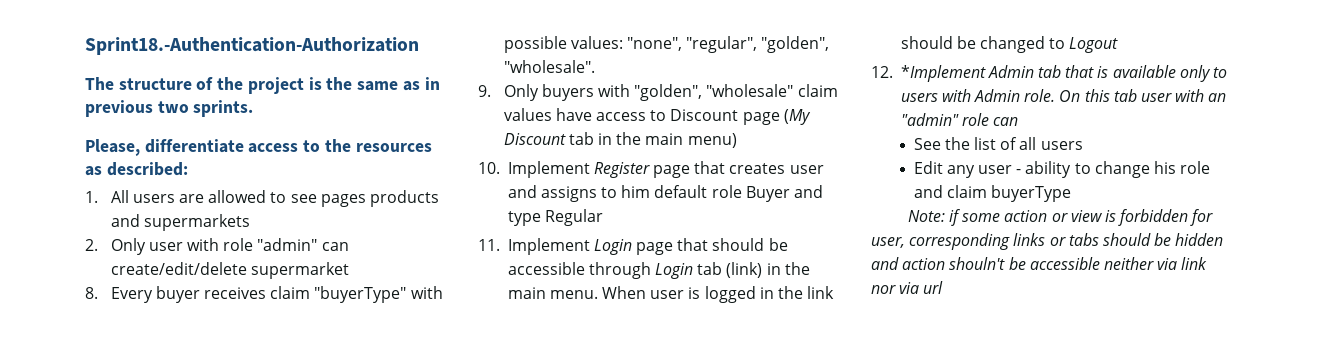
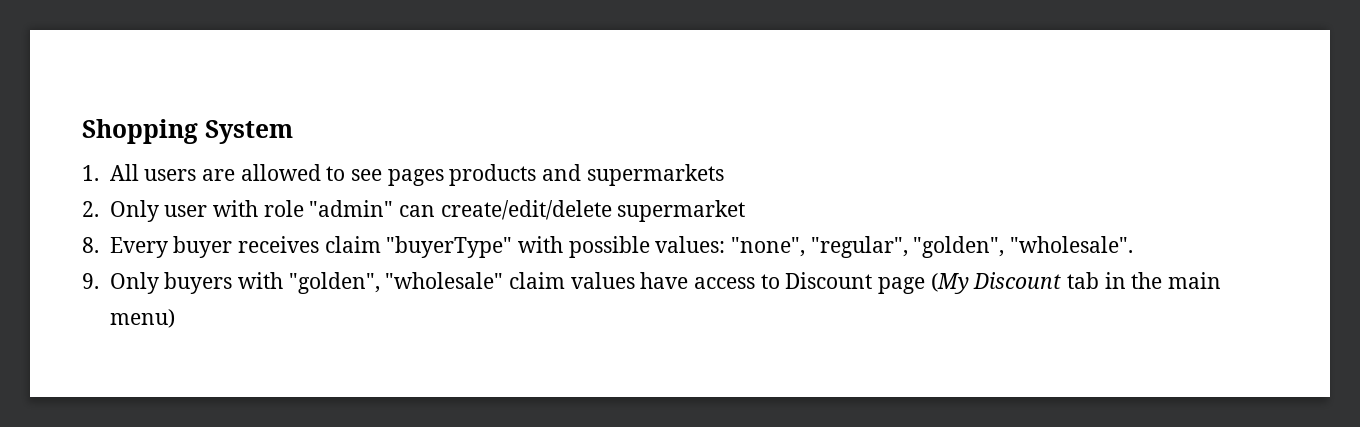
[85,37,419,55] [85,77,440,94] [85,100,254,117] [85,139,432,156] [85,162,188,176] Sprint18.-Authentication-Authorization // The structure of the project is the same as in previous two sprints. // Please, differentiate access to the resources as described: -> [82,119,293,144] Shopping System
[478,161,824,178] [507,185,824,202] [507,209,603,226] [478,238,788,255] [507,262,810,279] [507,286,835,303] [900,36,1119,53] [871,65,1228,82] [900,89,1227,102] [900,113,1019,126] [913,137,1083,150] [913,161,1211,178] [913,185,1072,202] [907,209,1214,226] [871,233,1224,250] [871,257,1208,270] [871,281,944,294] // 10. Implement Register page that creates user and assigns to him default role Buyer and type Regular // 11. Implement Login page that should be accessible through Login tab (link) in the main menu. When user is logged in the link should be changed to Logout // 12. *Implement Admin tab that is available only to users with Admin role. On this tab user with an "admin" role can // See the list of all users // Edit any user - ability to change his role and claim buyerType // Note: if some action or view is forbidden for user, corresponding links or tabs should be hidden and action shouln't be accessible neither via link nor via url -> (175, 318) none

